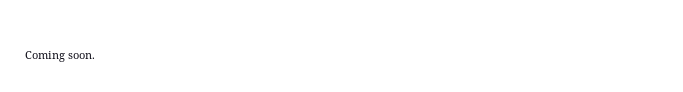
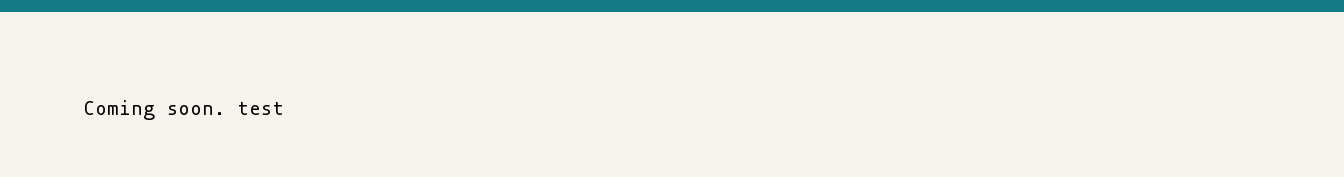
(95, 56) none -> [237,102,284,115] test

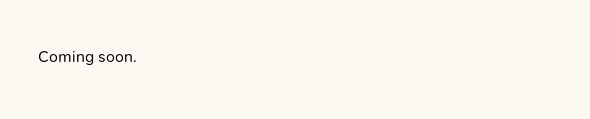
[237,102,284,115] test -> (138, 58) none

